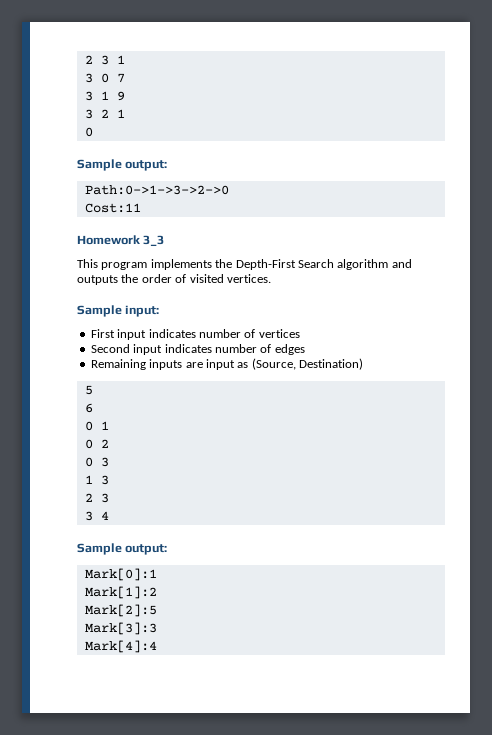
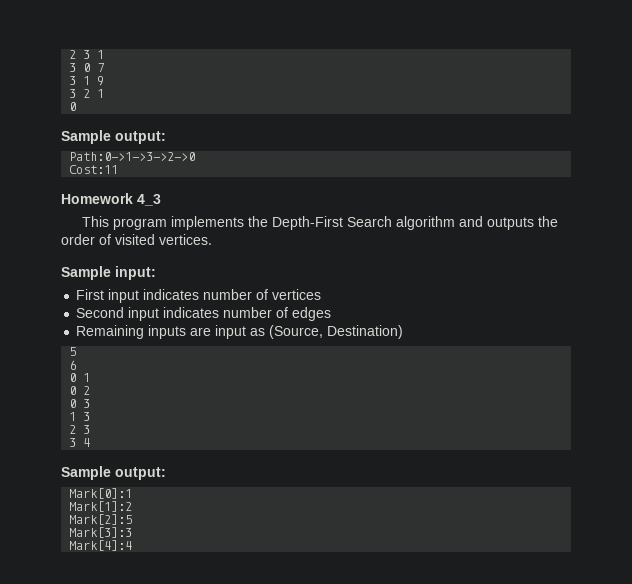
[143,235,165,247] 3_3 -> [137,194,161,206] 4_3

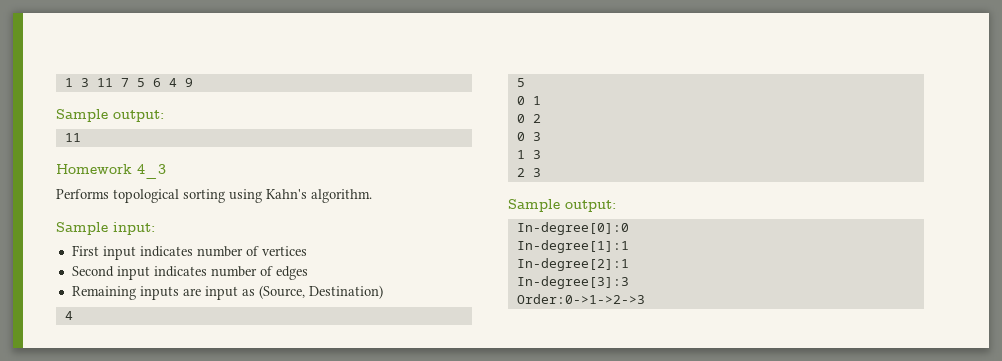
[69,50,105,59] [69,63,105,72] [69,76,105,86] [69,89,105,98] [69,102,77,111] [61,130,166,144] [69,152,196,161] [69,165,119,174] 2 3 1 // 3 0 7 // 3 1 9 // 3 2 1 // 0 // Sample output: // Path:0->1->3->2->0 // Cost:11 -> [64,78,193,87] [56,109,164,122] [64,133,81,142] 1 3 11 7 5 6 4 9 // Sample output: // 11
[81,216,558,230] [61,234,212,245] This program implements the Depth-First Search algorithm and outputs the order of visited vertices. -> [56,189,372,203] Performs topological sorting using Kahn's algorithm.
[69,347,77,356] [69,360,77,370] // 5 // 6 -> [64,311,73,320] [516,78,525,87] // 4 // 5
[69,438,91,447] [61,466,166,480] [69,488,133,499] [69,501,133,512] [69,514,133,525] [69,527,133,538] [69,540,133,551] // 3 4 // Sample output: // Mark[0]:1 // Mark[1]:2 // Mark[2]:5 // Mark[3]:3 // Mark[4]:4 -> [508,199,616,212] [516,222,629,235] [516,240,629,253] [516,258,629,271] [516,276,629,289] [516,294,645,304] // Sample output: // In-degree[0]:0 // In-degree[1]:1 // In-degree[2]:1 // In-degree[3]:3 // Order:0->1->2->3

